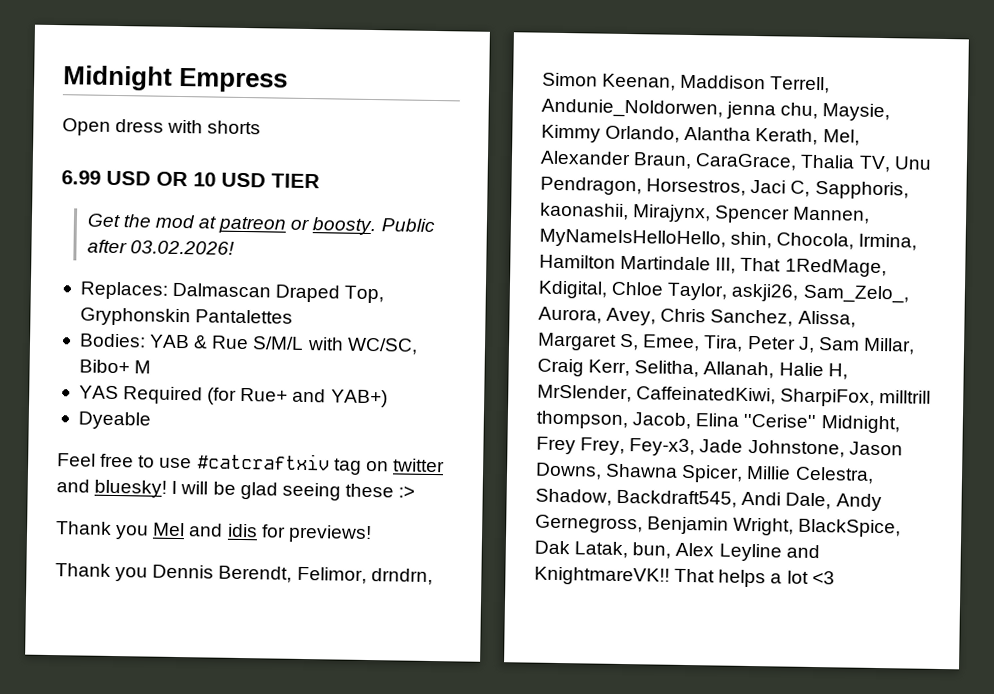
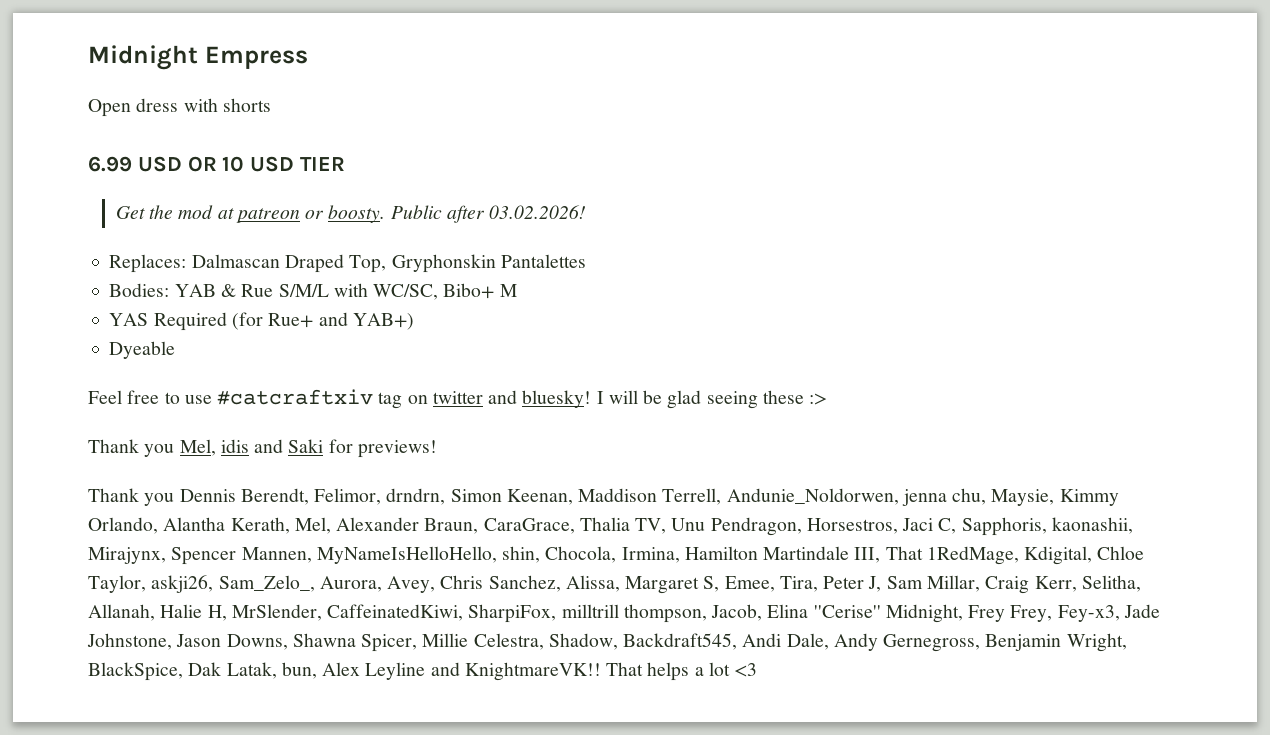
[152,522,258,538] Mel and idis -> [179,439,324,456] Mel, idis and Saki

